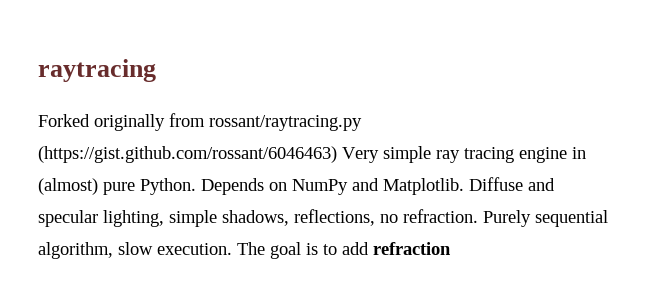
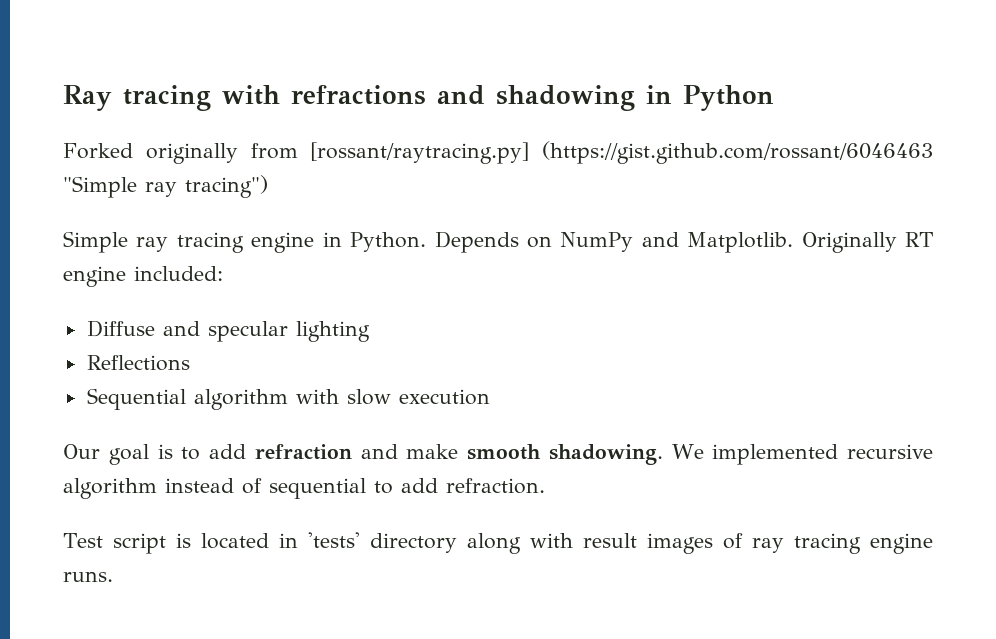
[38,59,156,82] [38,113,362,131] [38,146,431,163] raytracing // Forked originally from rossant/raytracing.py (https://gist.github.com/rossant/6046463) Very simple -> [63,85,774,111] [63,141,933,164] [63,175,268,198] [63,231,128,253] Ray tracing with refractions and shadowing in Python // Forked originally from [rossant/raytracing.py] (https://gist.github.com/rossant/6046463 "Simple ray tracing") // Simple
[38,178,135,195] (almost) pure -> (342, 239) none
[469,177,555,191] [38,209,608,227] [38,242,265,259] Diffuse and specular lighting, simple shadows, reflections, no refraction. Purely sequential algorithm, slow execution. The -> [801,232,933,253] [63,266,223,287] [86,320,370,342] [86,355,190,371] [86,388,490,410] [63,444,100,459] Originally RT engine included: // Diffuse and specular lighting // Reflections // Sequential algorithm with slow execution // Our
(451, 248) none -> [360,444,934,465] [63,478,545,499] [63,532,933,554] [63,571,113,582] and make smooth shadowing. We implemented recursive algorithm instead of sequential to add refraction. // Test script is located in 'tests' directory along with result images of ray tracing engine runs.

